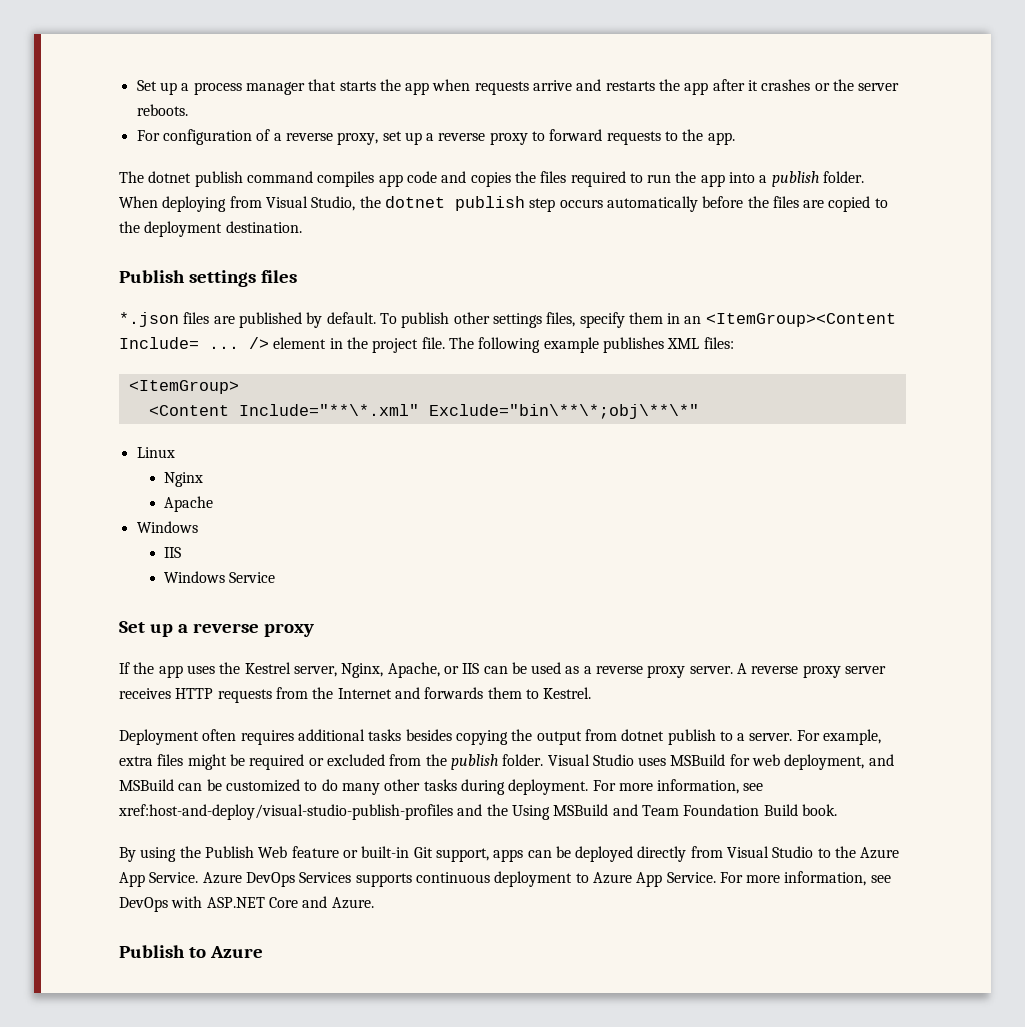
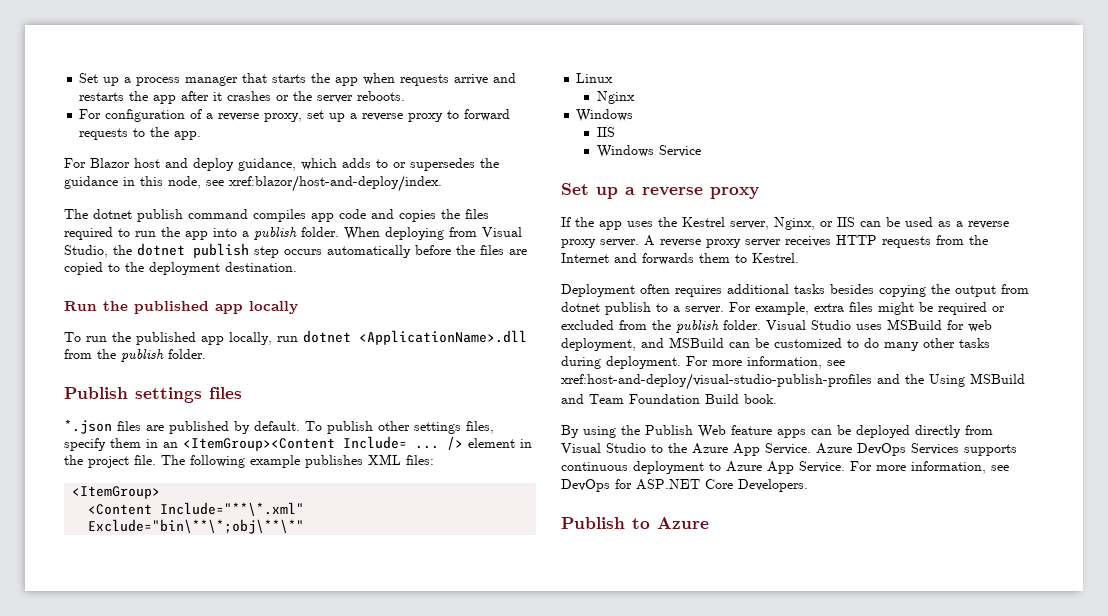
(735, 138) none -> [64,158,499,171] [64,175,442,192] // For Blazor host and deploy guidance, which adds to or supersedes the guidance in this node, see xref:blazor/host-and-deploy/index.
(302, 227) none -> [64,301,298,314] [64,330,527,345] [64,349,206,362] // Run the published app locally // To run the published app locally, run dotnet <ApplicationName>.dll from the publish folder.
[163,496,213,512] // Apache -> (635, 97) none
[387,662,440,678] Apache, -> (815, 223) none
[342,846,489,862] or built-in Git support, -> (772, 430) none
[171,896,203,908] with -> [615,479,632,489] for
[302,896,374,909] and Azure. -> [738,479,808,492] Developers.

